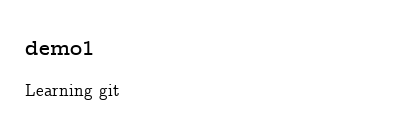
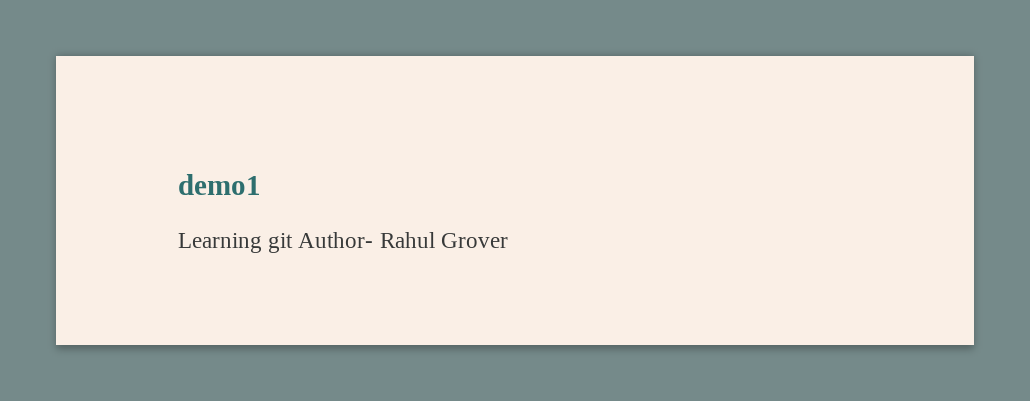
(120, 92) none -> [298,232,508,248] Author- Rahul Grover

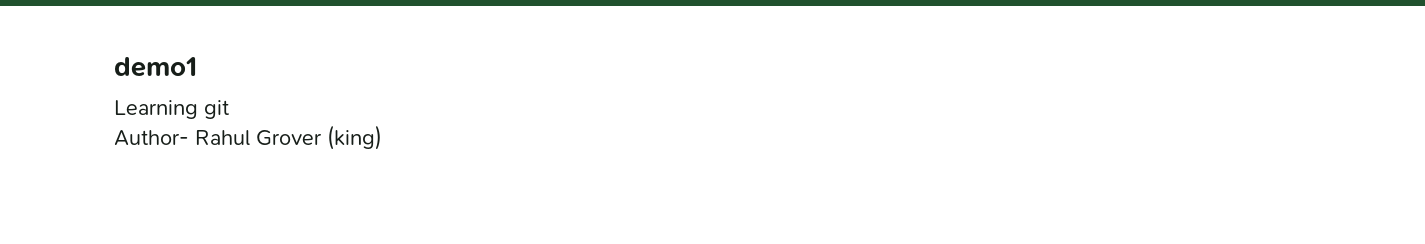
(294, 243) none -> (229, 109) //
(508, 240) none -> [327,125,382,150] (king)

